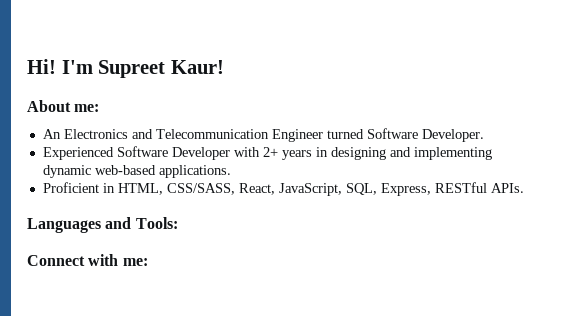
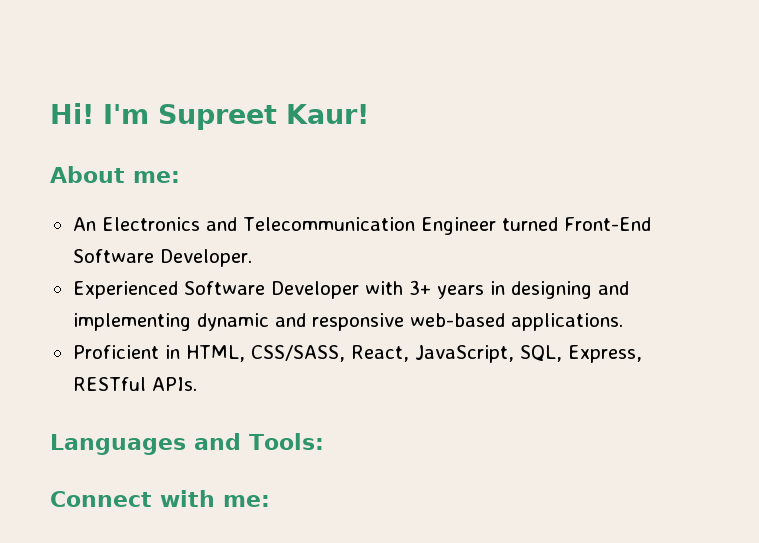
(364, 134) none -> [563,217,651,231] Front-End
[262,147,278,157] 2+ -> [408,280,431,295] 3+
(91, 171) none -> [274,313,404,331] and responsive

